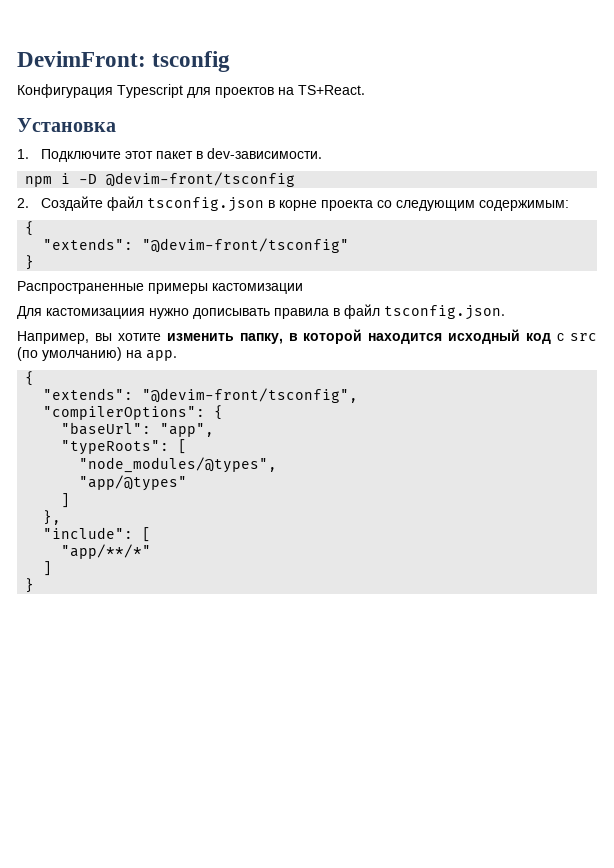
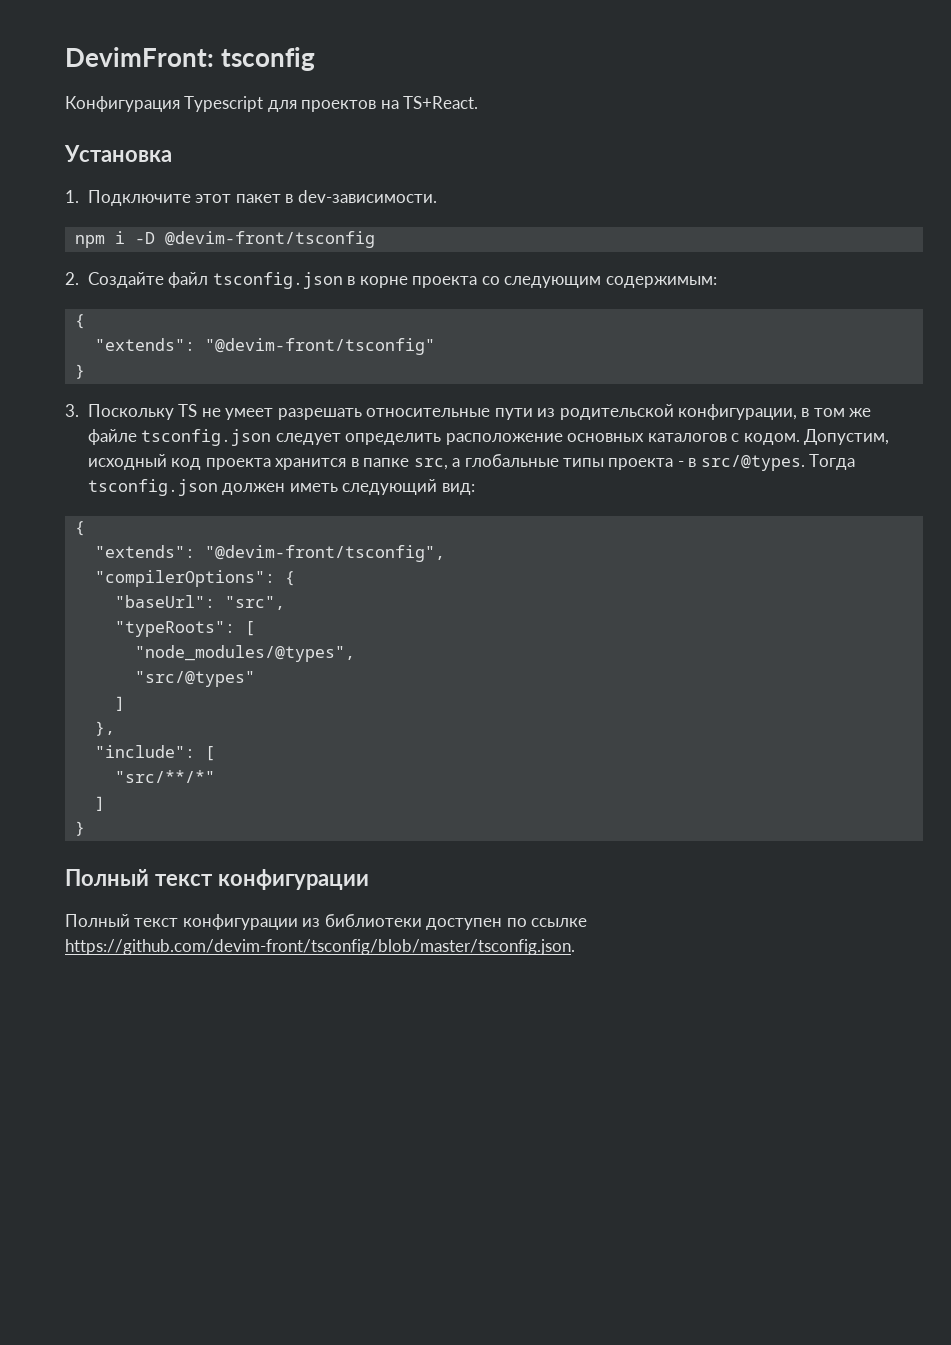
[17,281,303,294] [17,304,505,320] [17,329,597,344] [17,347,177,361] Распространенные примеры кастомизации // Для кастомизациия нужно дописывать правила в файл tsconfig.json. // Например, вы хотите изменить папку, в которой находится исходный код c src (по умолчанию) на app. -> [65,404,872,420] [87,429,890,446] [87,454,856,471] [87,479,475,496] 3. Поскольку TS не умеет разрешать относительные пути из родительской конфигурации, в том же файле tsconfig.json следует определить расположение основных каталогов с кодом. Допустим, исходный код проекта хранится в папке src, а глобальные типы проекта - в src/@types. Тогда tsconfig.json должен иметь следующий вид:
[160,423,215,437] "app", -> [224,596,285,610] "src",
[79,475,188,491] "app/@types" -> [134,671,255,687] "src/@types"
[61,544,152,559] "app/**/*" -> [114,770,215,783] "src/**/*"
(35, 585) none -> [65,869,369,890] [65,914,588,930] [65,939,575,955] // Полный текст конфигурации // Полный текст конфигурации из библиотеки доступен по ссылке https://github.com/devim-front/tsconfig/blob/master/tsconfig.json.

